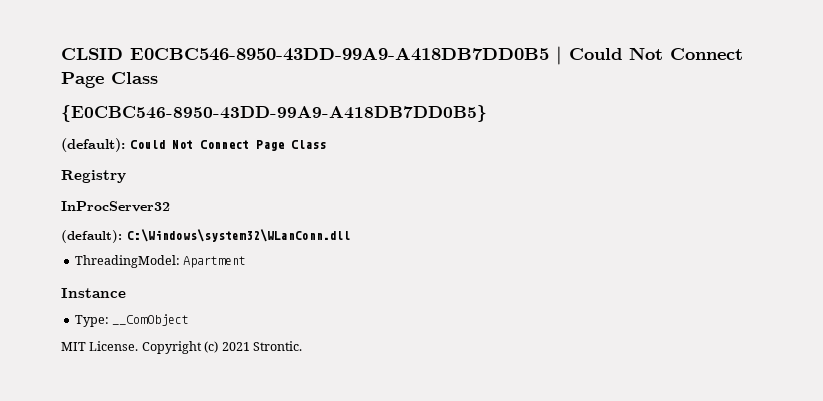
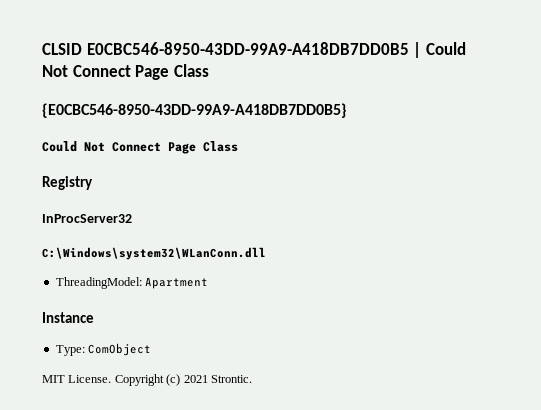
[61,138,125,152] (default): -> (347, 110) none
[61,230,122,243] (default): -> (132, 218) none
[112,314,190,326] __ComObject -> [88,343,152,356] ComObject

